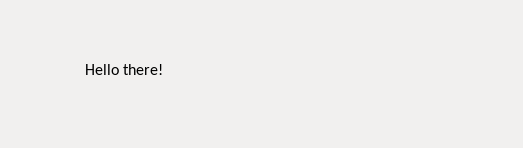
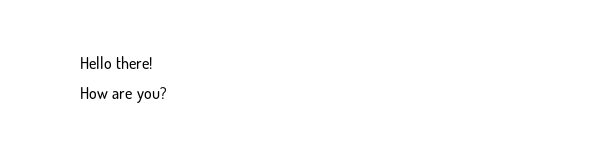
(164, 69) none -> [80,87,167,103] // How are you?

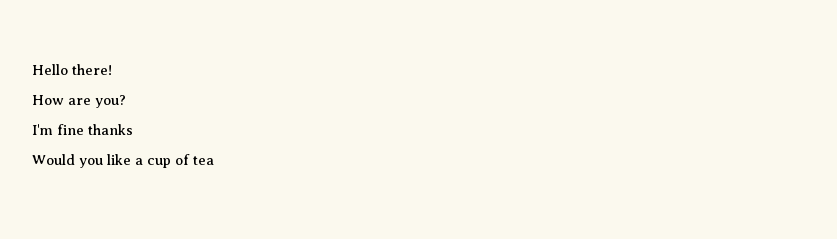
(167, 95) none -> [32,124,133,135] [32,154,214,168] // I'm fine thanks // Would you like a cup of tea

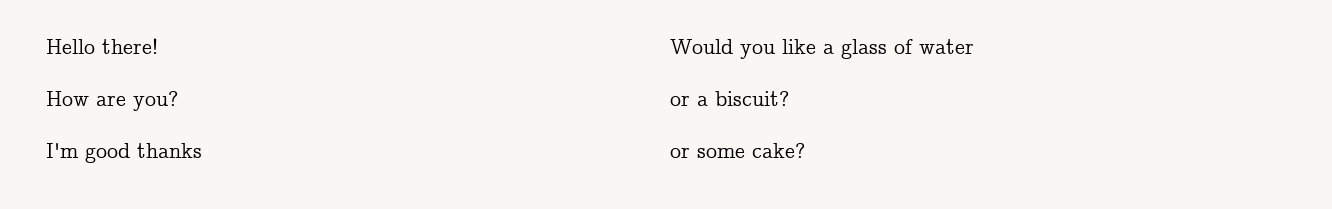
[57,124,84,135] fine -> [85,143,130,163] good
[147,154,214,168] cup of tea -> [841,39,974,59] [670,91,789,106] [670,143,805,158] glass of water // or a biscuit? // or some cake?

